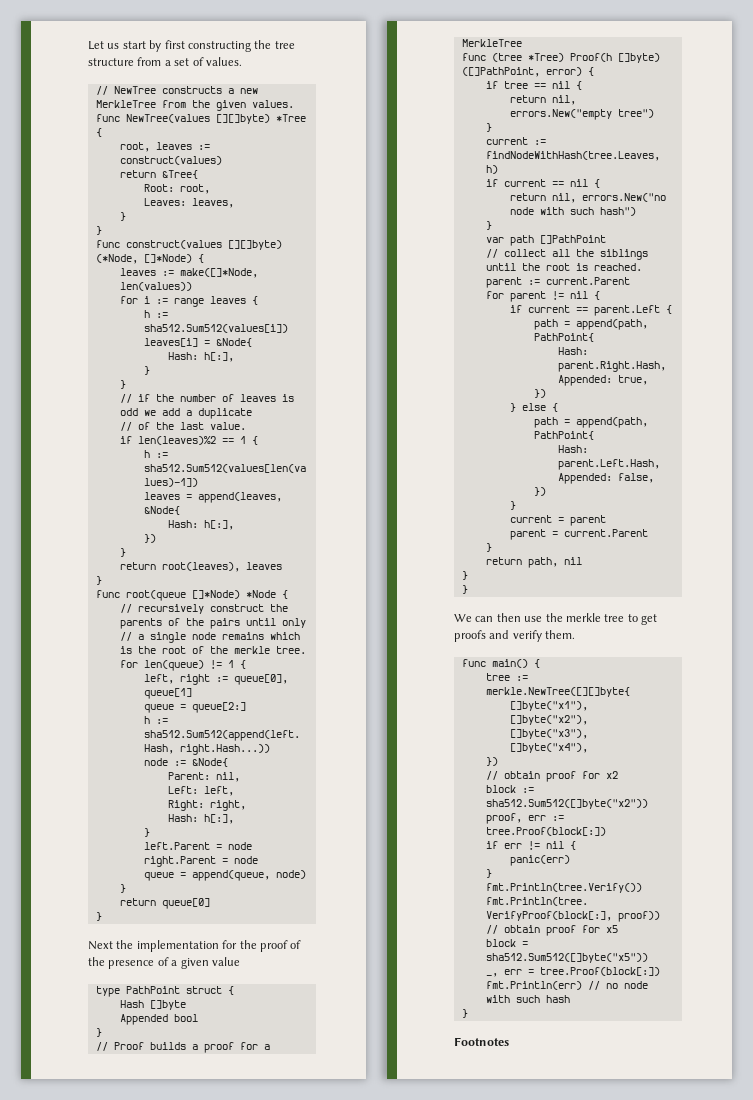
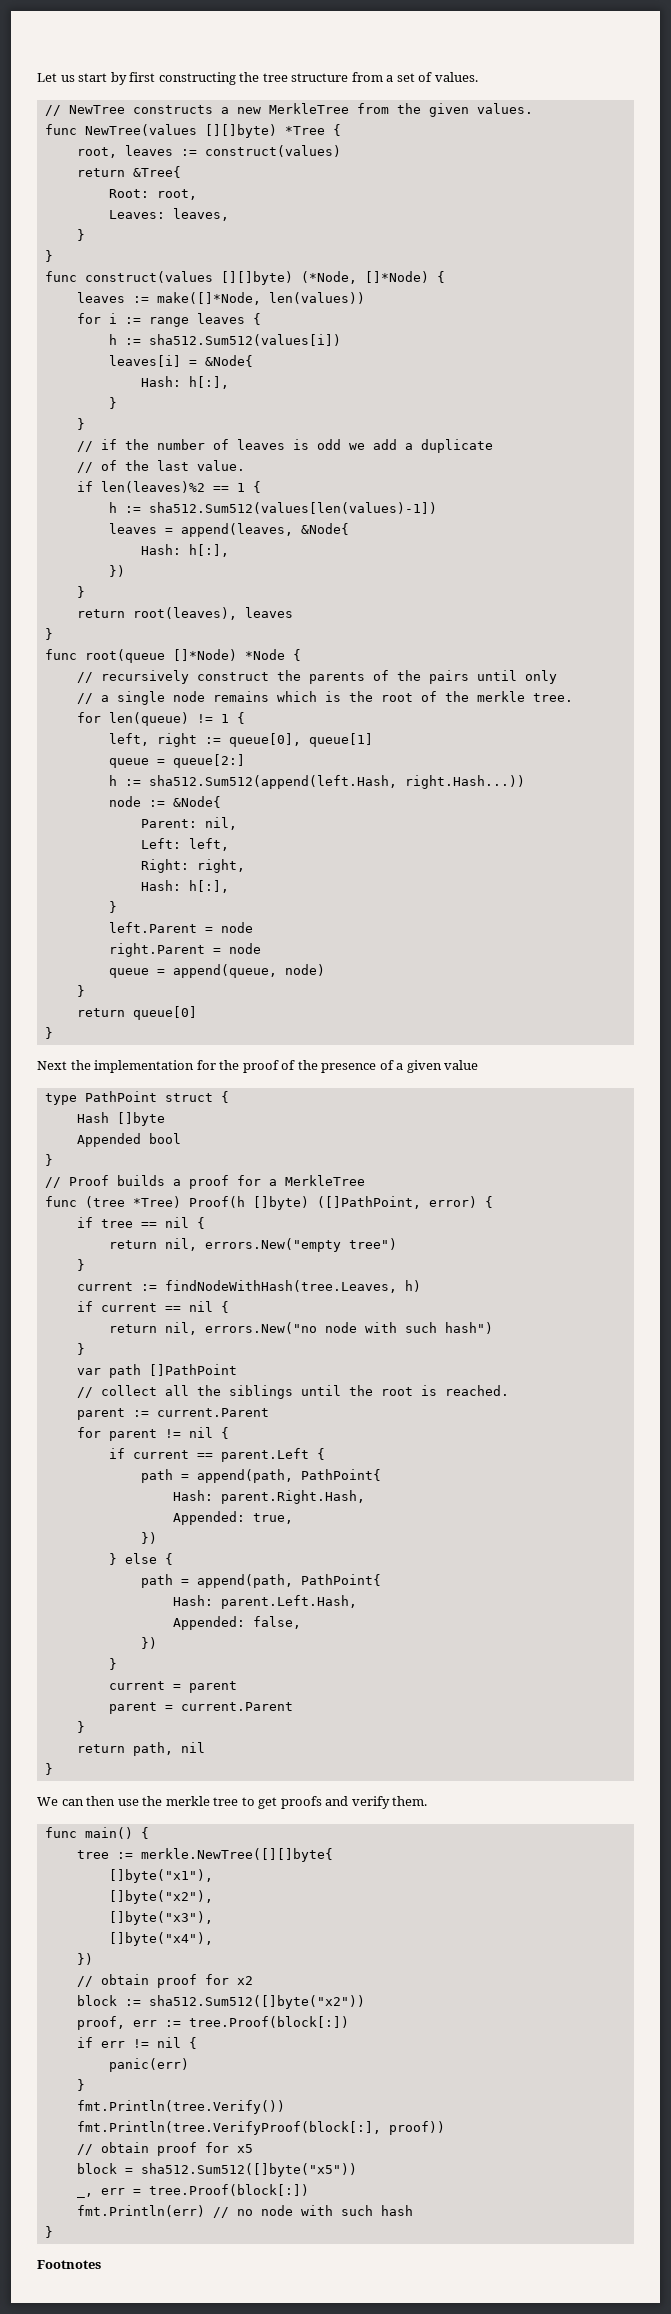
[461,585,468,594] // } -> (53, 1769) none

